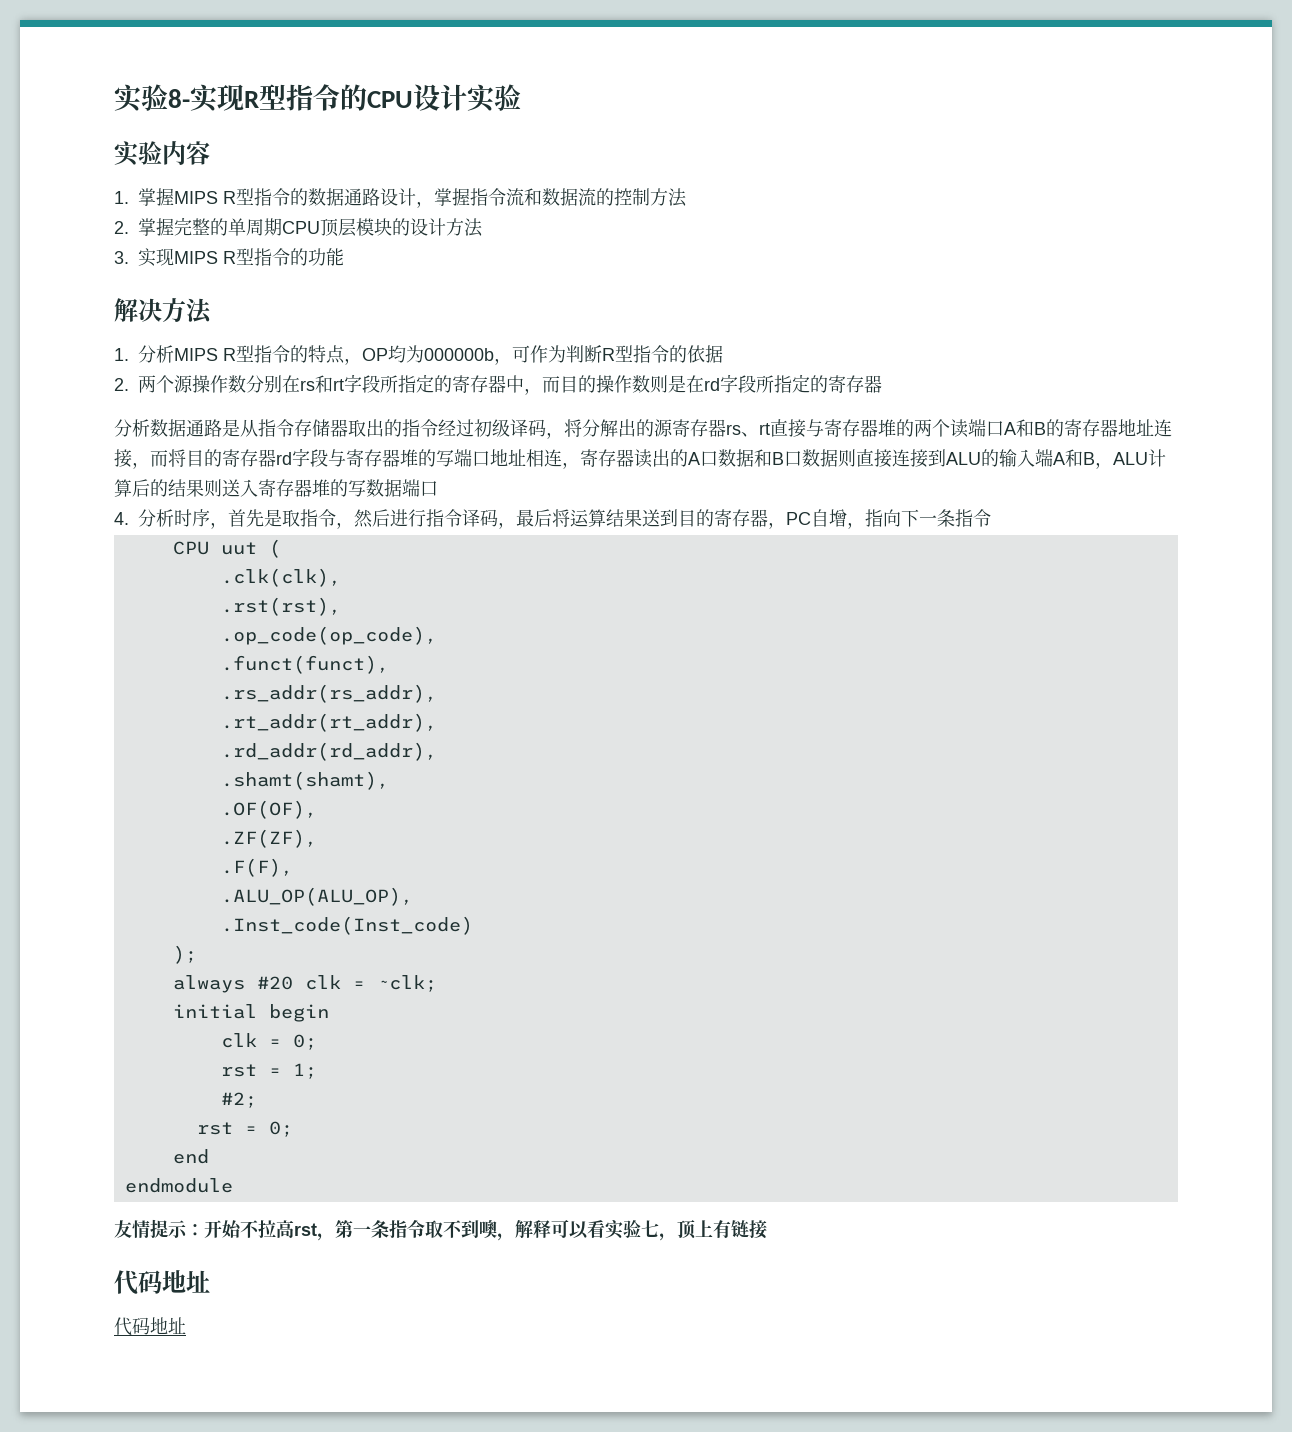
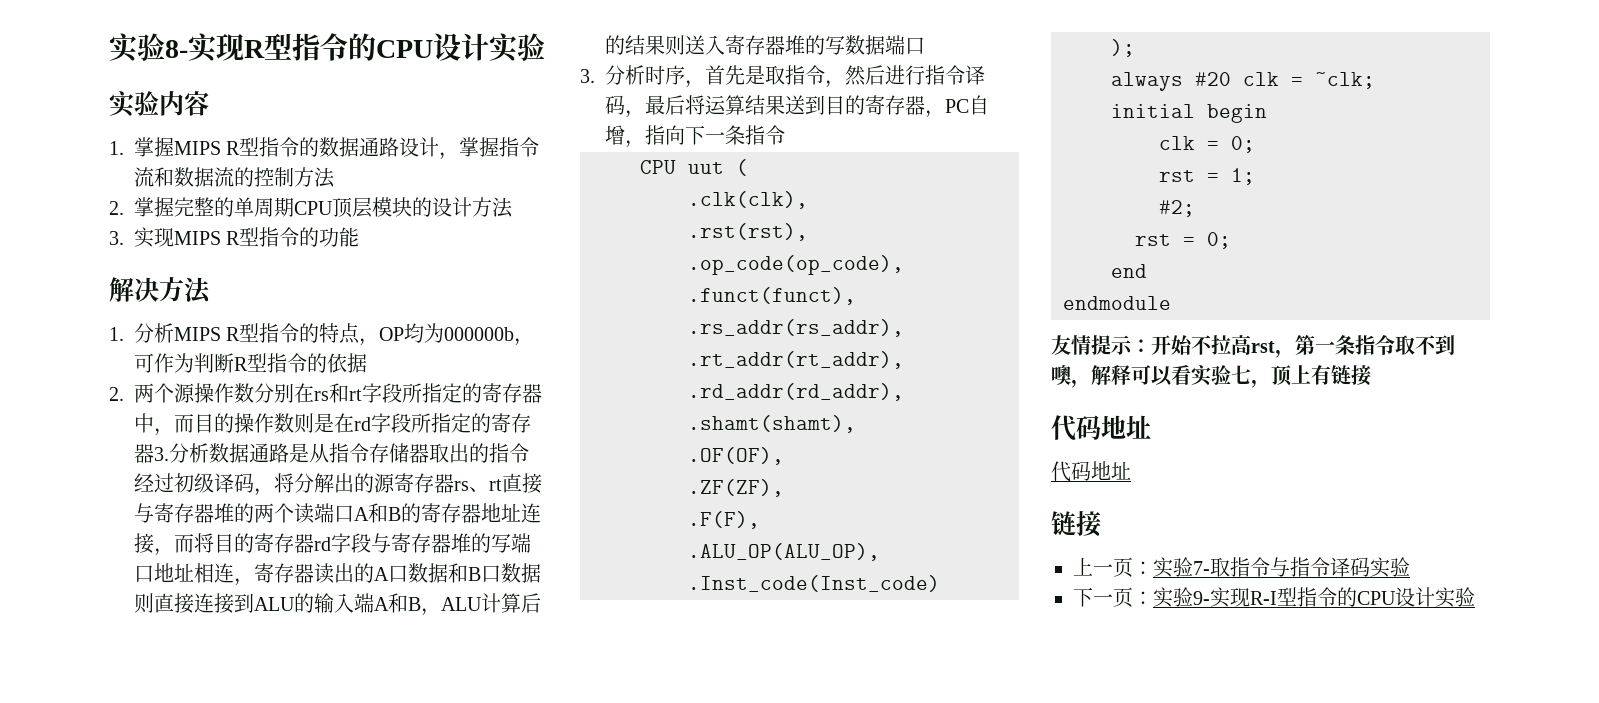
(882, 384) // -> [154,447,169,461] 3.
[114,512,129,525] 4. -> [580,69,595,83] 3.
(186, 1325) none -> [1051,511,1101,537] [1073,557,1410,578] [1073,587,1475,608] // 链接 // 上一页：实验7-取指令与指令译码实验 // 下一页：实验9-实现R-I型指令的CPU设计实验

